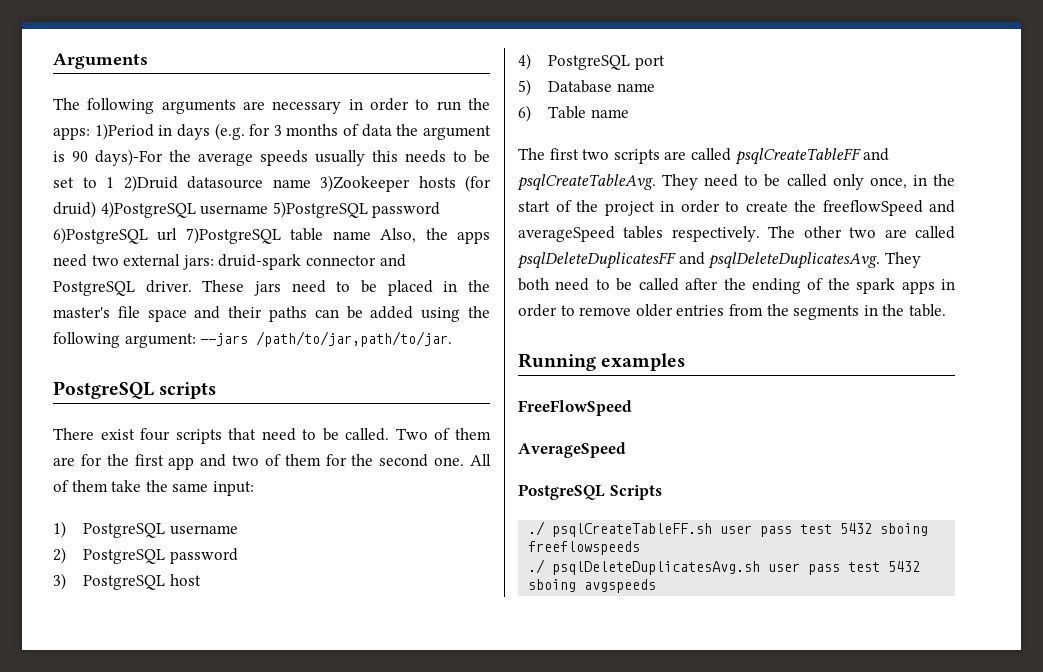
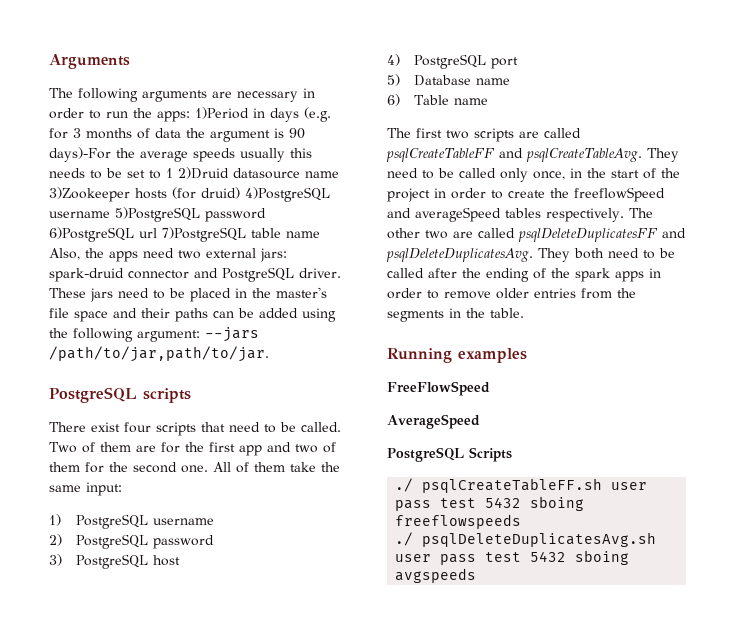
[218,254,302,270] druid-spark -> [49,268,124,282] spark-druid

